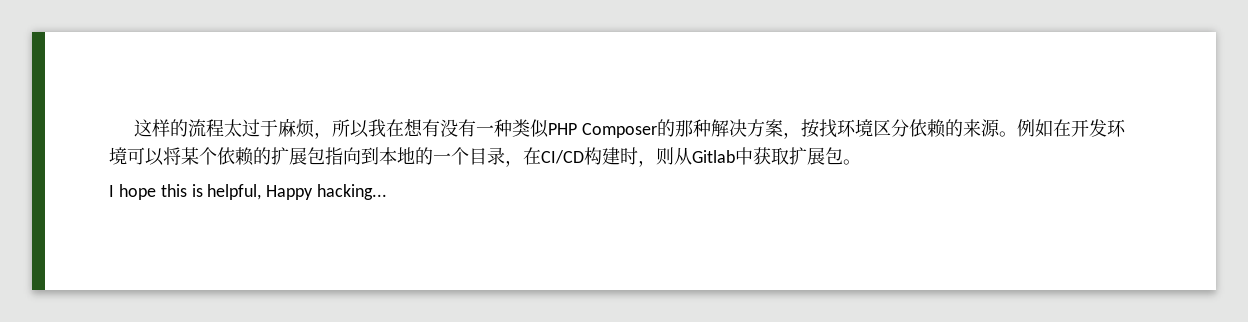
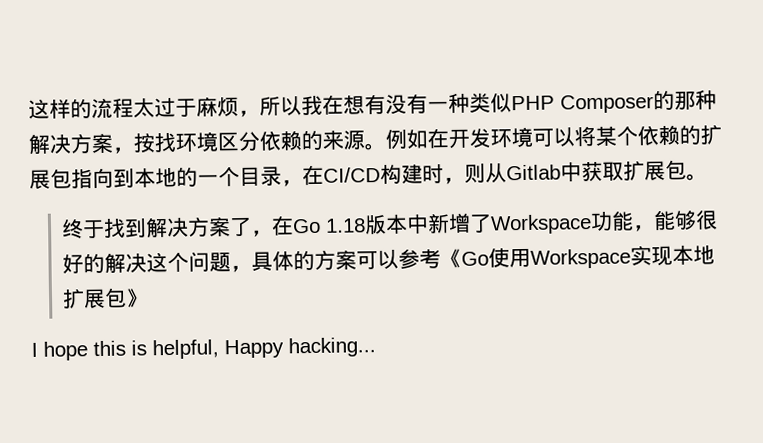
(861, 162) none -> [61,209,719,239] [62,244,716,274] [62,287,149,309] // 终于找到解决方案了，在Go 1.18版本中新增了Workspace功能，能够很好的解决这个问题，具体的方案可以参考《Go使用Workspace实现本地扩展包》

